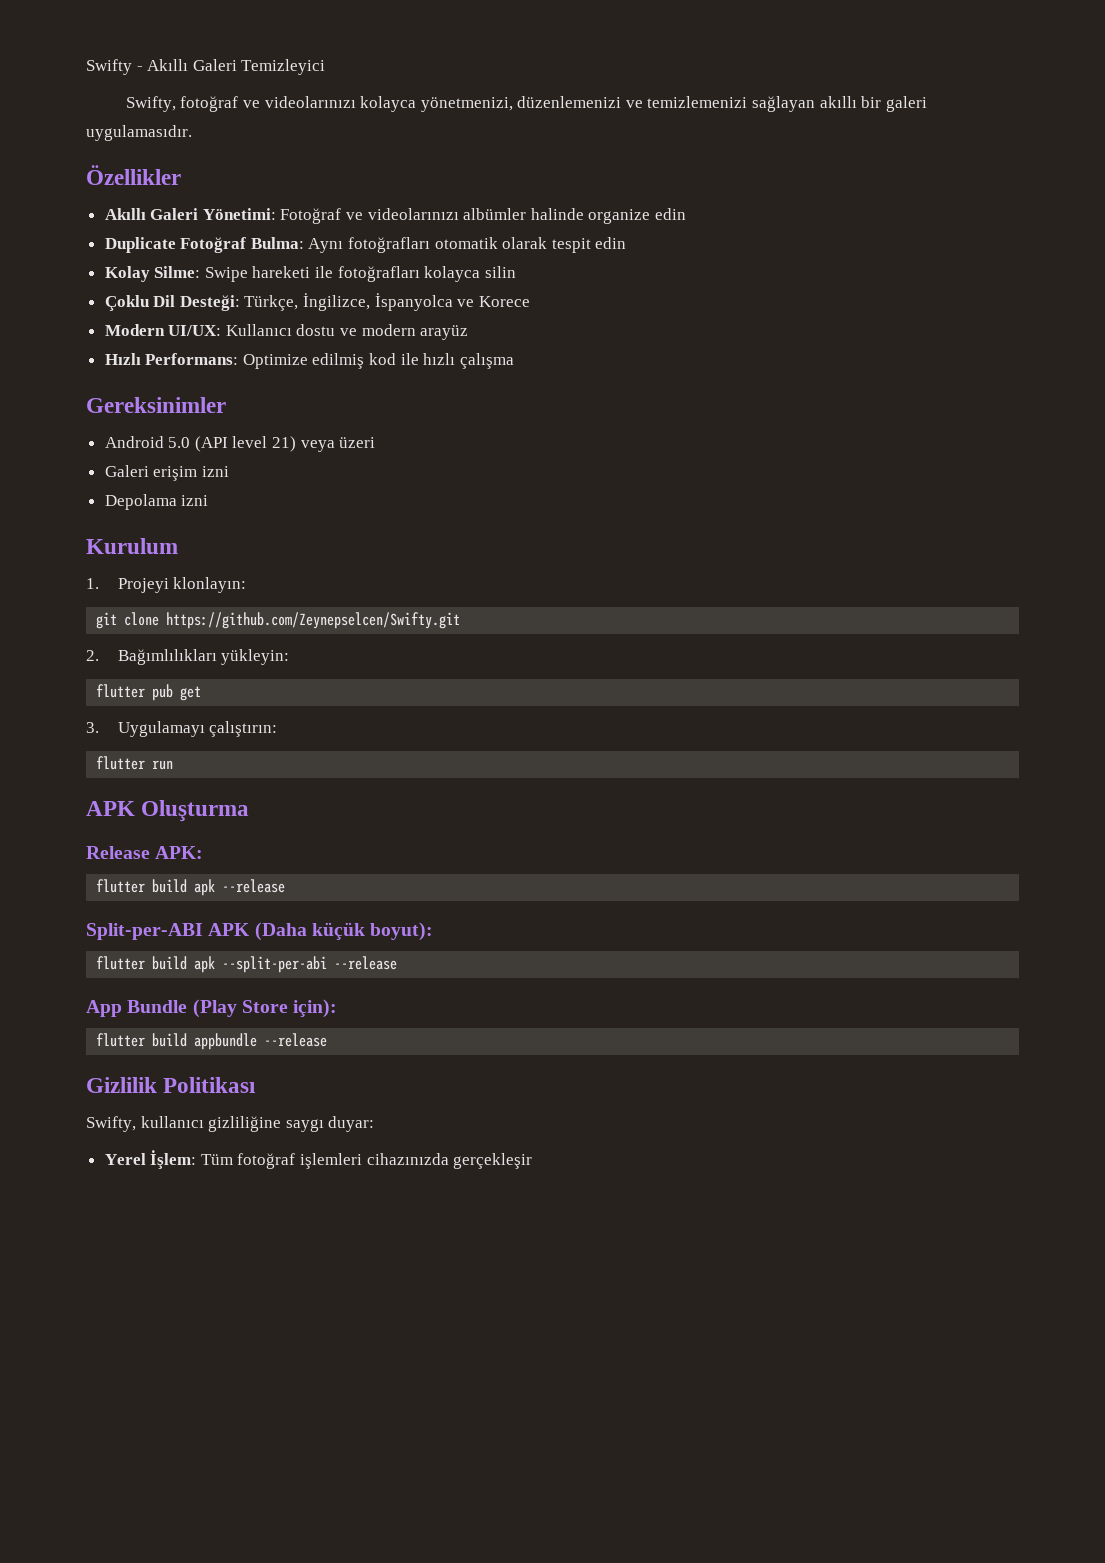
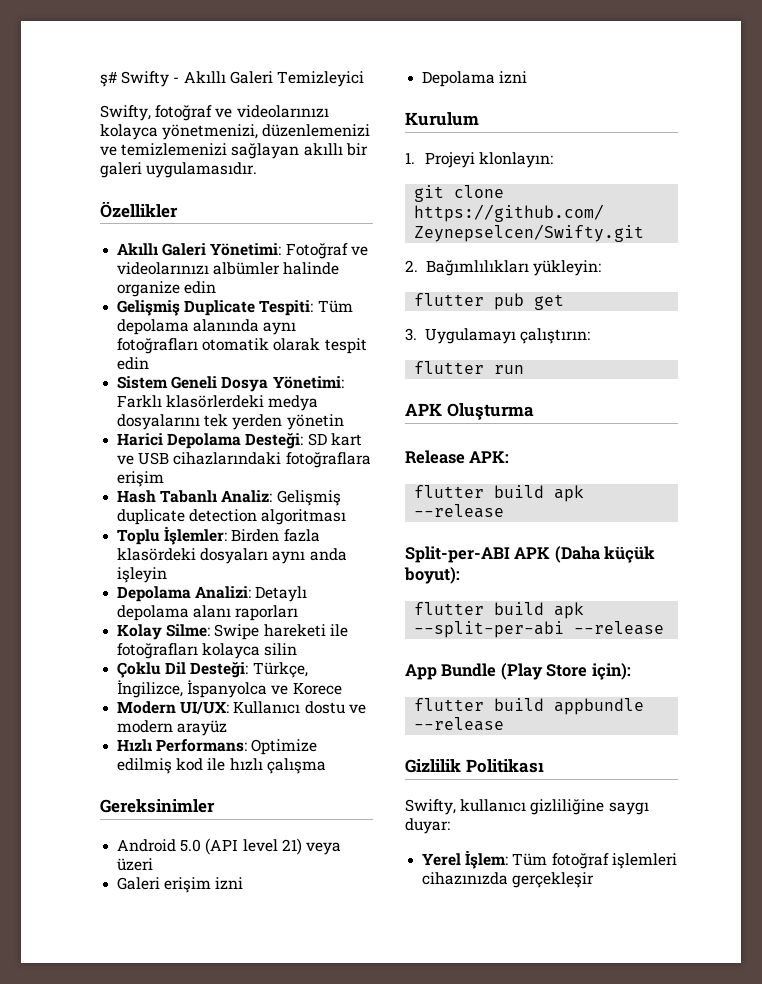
(86, 67) none -> [100,71,117,87] ş#
[104,237,344,253] Duplicate Fotoğraf Bulma: Aynı -> [117,300,353,316] [117,319,297,335] Gelişmiş Duplicate Tespiti: Tüm depolama alanında aynı
(627, 243) none -> [117,376,344,392] [117,395,319,411] [117,414,344,430] [117,433,362,449] [117,452,371,468] [117,471,165,487] [117,490,341,506] [117,509,347,525] [117,527,320,545] [117,548,347,564] [117,567,168,583] [117,586,308,602] [117,605,299,621] // Sistem Geneli Dosya Yönetimi: Farklı klasörlerdeki medya dosyalarını tek yerden yönetin // Harici Depolama Desteği: SD kart ve USB cihazlarındaki fotoğraflara erişim // Hash Tabanlı Analiz: Gelişmiş duplicate detection algoritması // Toplu İşlemler: Birden fazla klasördeki dosyaları aynı anda işleyin // Depolama Analizi: Detaylı depolama alanı raporları

